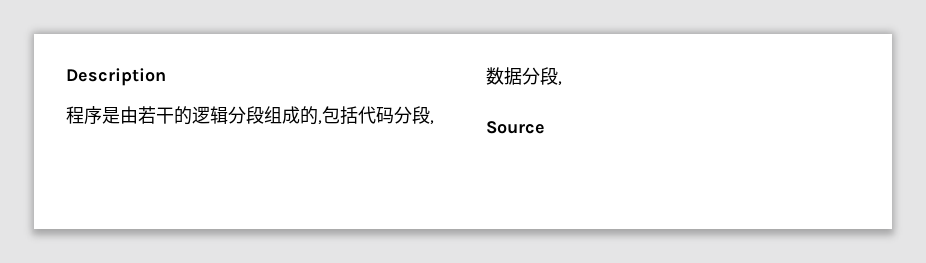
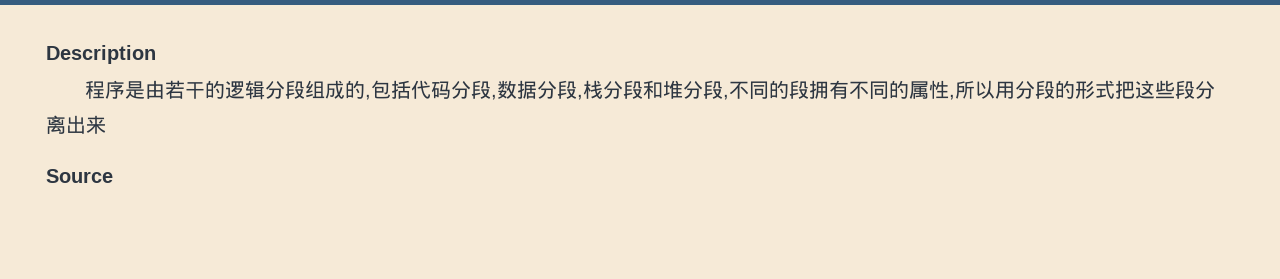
(562, 83) none -> [582,80,1215,100] [46,115,106,134] 栈分段和堆分段,不同的段拥有不同的属性,所以用分段的形式把这些段分离出来

